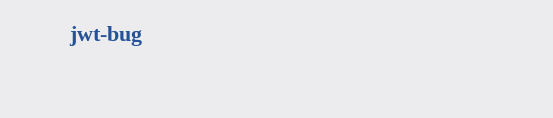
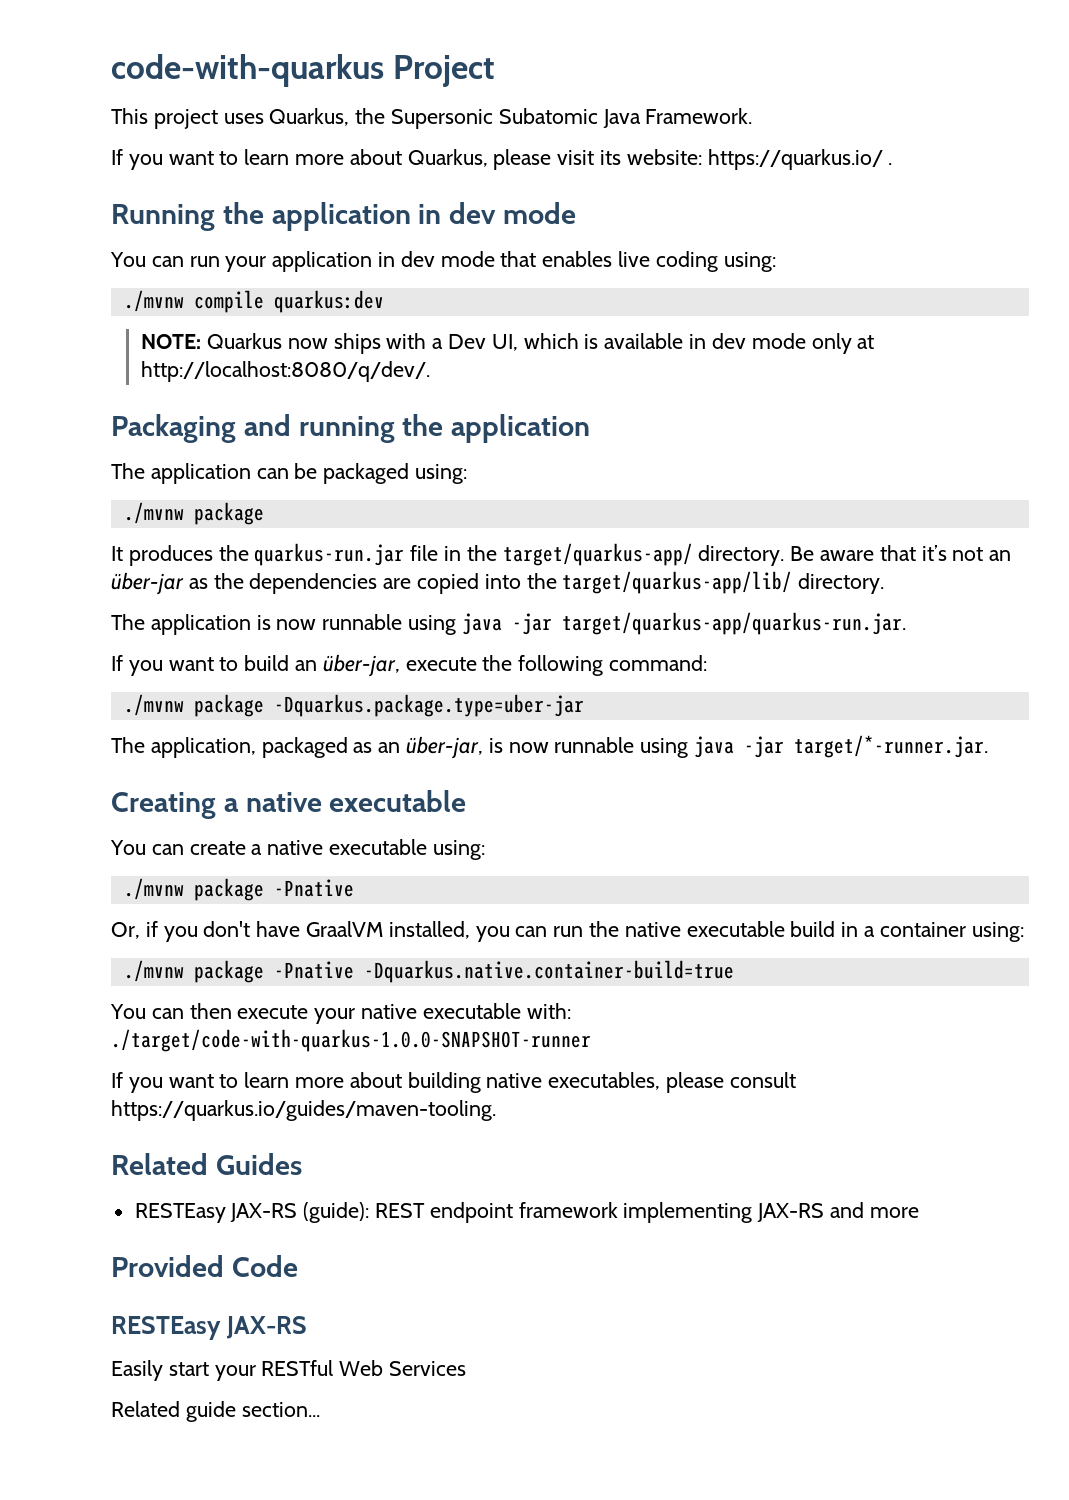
[69,26,142,46] jwt-bug -> [111,54,496,87] [111,108,753,129] [111,149,893,170] [111,202,577,231] [110,251,776,272] [123,290,384,313] [141,333,875,354] [141,361,431,382] [111,414,591,443] [111,463,468,484] [123,502,264,525] [111,543,1012,566] [111,571,885,595] [111,612,906,635] [111,654,708,677] [123,694,584,717] [111,735,989,759] [111,790,467,819] [110,839,485,860] [123,878,354,901] [111,921,1024,942] [123,960,734,983] [110,1003,571,1024] [111,1029,591,1052] [111,1072,796,1093] [111,1100,496,1121] [111,1153,302,1175] [134,1202,919,1223] [111,1255,298,1277] [111,1316,307,1340] [111,1360,467,1381] [111,1401,320,1422] code-with-quarkus Project // This project uses Quarkus, the Supersonic Subatomic Java Framework. // If you want to learn more about Quarkus, please visit its website: https://quarkus.io/ . // Running the application in dev mode // You can run your application in dev mode that enables live coding using: // ./mvnw compile quarkus:dev // NOTE: Quarkus now ships with a Dev UI, which is available in dev mode only at http://localhost:8080/q/dev/. // Packaging and running the application // The application can be packaged using: // ./mvnw package // It produces the quarkus-run.jar file in the target/quarkus-app/ directory. Be aware that it’s not an über-jar as the dependencies are copied into the target/quarkus-app/lib/ directory. // The application is now runnable using java -jar target/quarkus-app/quarkus-run.jar. // If you want to build an über-jar, execute the following command: // ./mvnw package -Dquarkus.package.type=uber-jar // The application, packaged as an über-jar, is now runnable using java -jar target/*-runner.jar. // Creating a native executable // You can create a native executable using: // ./mvnw package -Pnative // Or, if you don't have GraalVM installed, you can run the native executable build in a container using: // ./mvnw package -Pnative -Dquarkus.native.container-build=true // You can then execute your native executable with: ./target/code-with-quarkus-1.0.0-SNAPSHOT-runner // If you want to learn more about building native executables, please consult https://quarkus.io/guides/maven-tooling. // Related Guides // RESTEasy JAX-RS (guide): REST endpoint framework implementing JAX-RS and more // Provided Code // RESTEasy JAX-RS // Easily start your RESTful Web Services // Related guide section...

